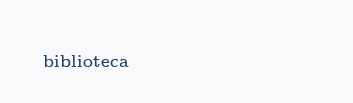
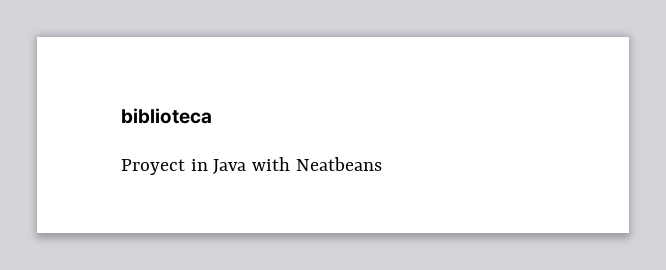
(129, 61) none -> [121,157,382,175] // Proyect in Java with Neatbeans

